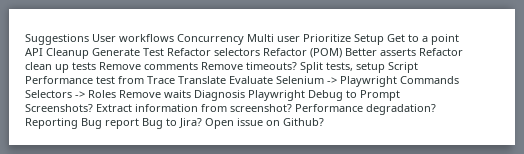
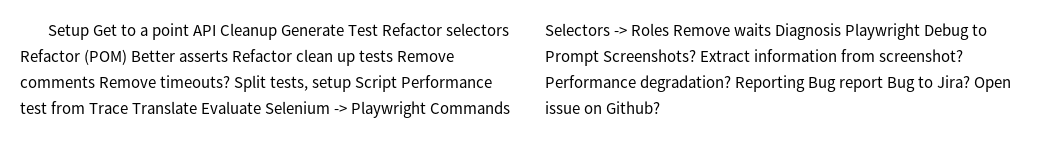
[25,34,351,45] Suggestions User workflows Concurrency Multi user Prioritize -> (47, 32) none

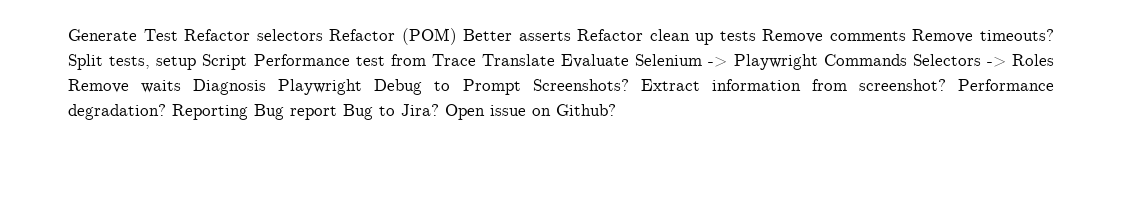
[47,23,278,40] Setup Get to a point API Cleanup -> (68, 35) none

